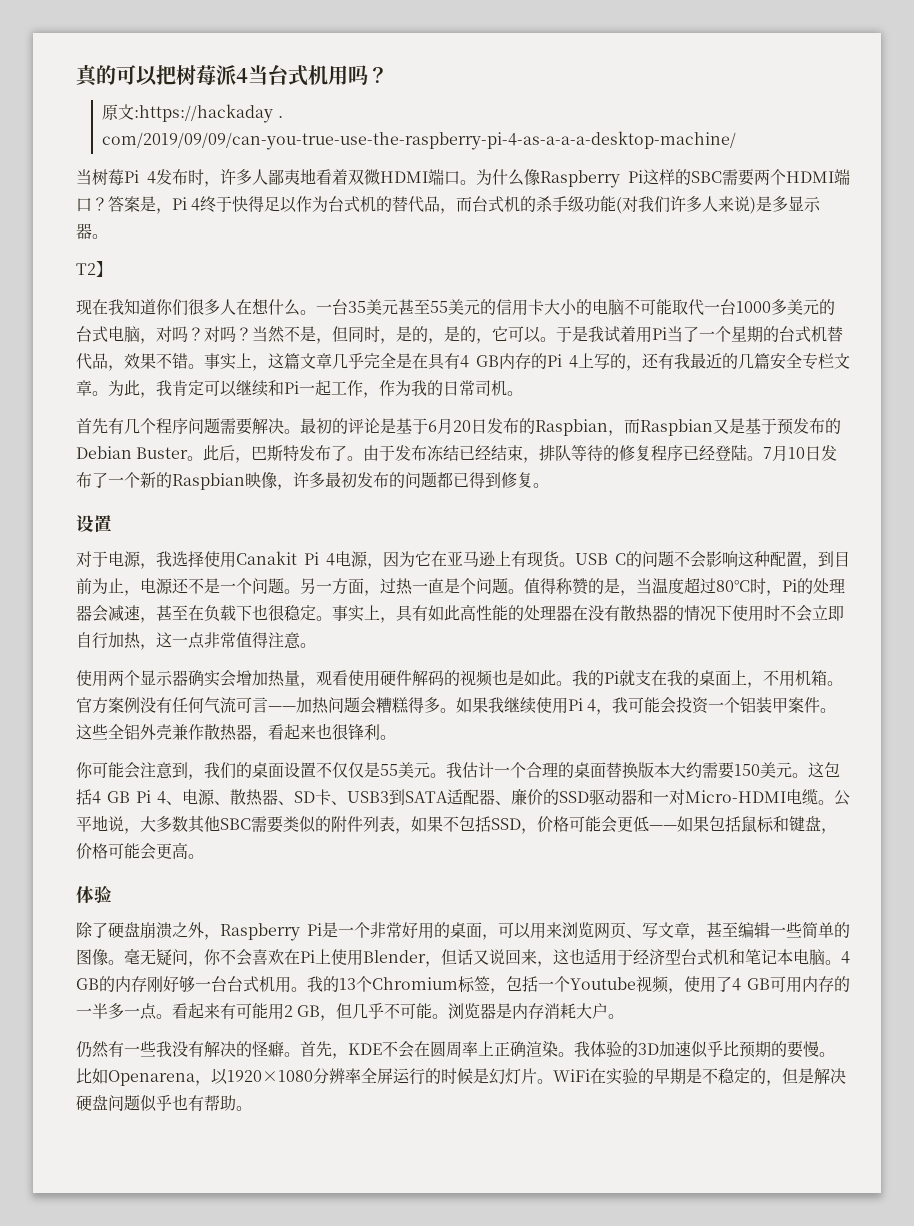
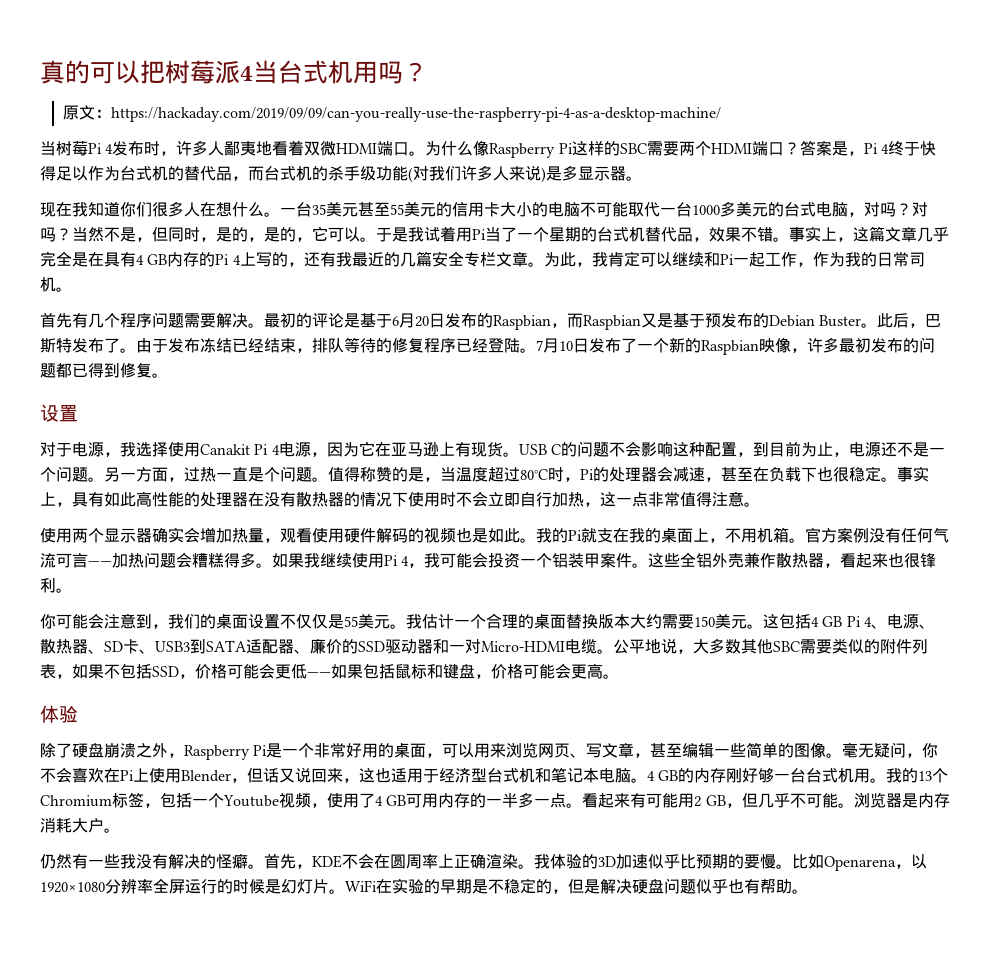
[134,104,283,123] [102,131,737,150] :https://hackaday . com/2019/09/09/can-you-true-use-the-raspberry-pi-4-as-a-a-a-desktop-machine/ -> [95,107,722,122] ：https://hackaday.com/2019/09/09/can-you-really-use-the-raspberry-pi-4-as-a-desktop-machine/
[76,261,112,277] // T2】 -> (642, 178) none

